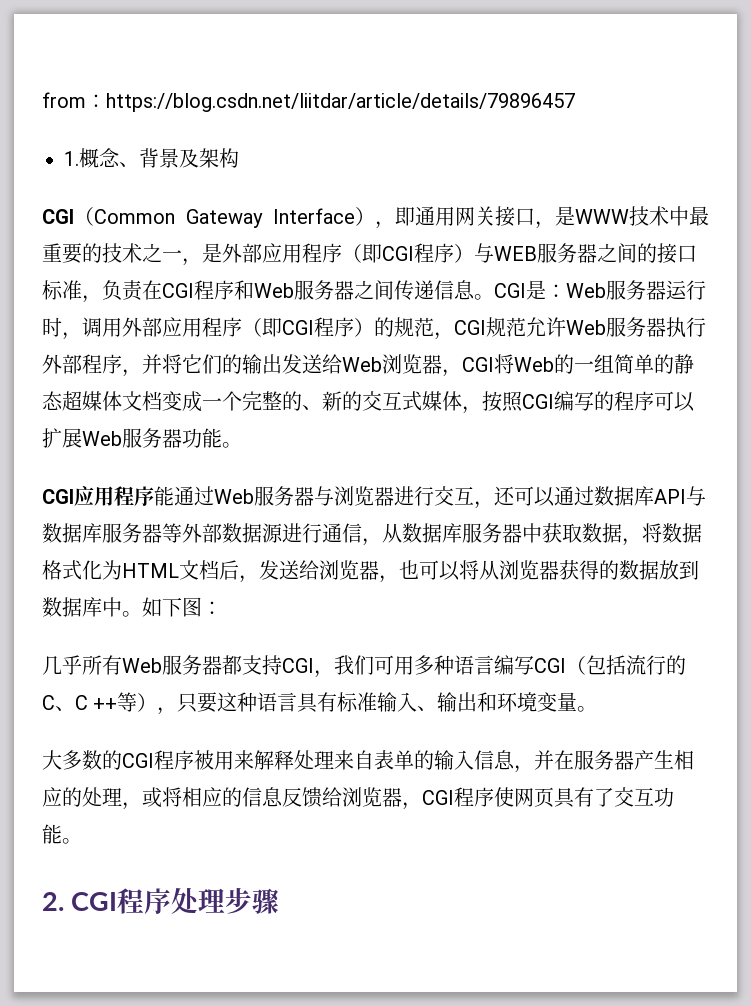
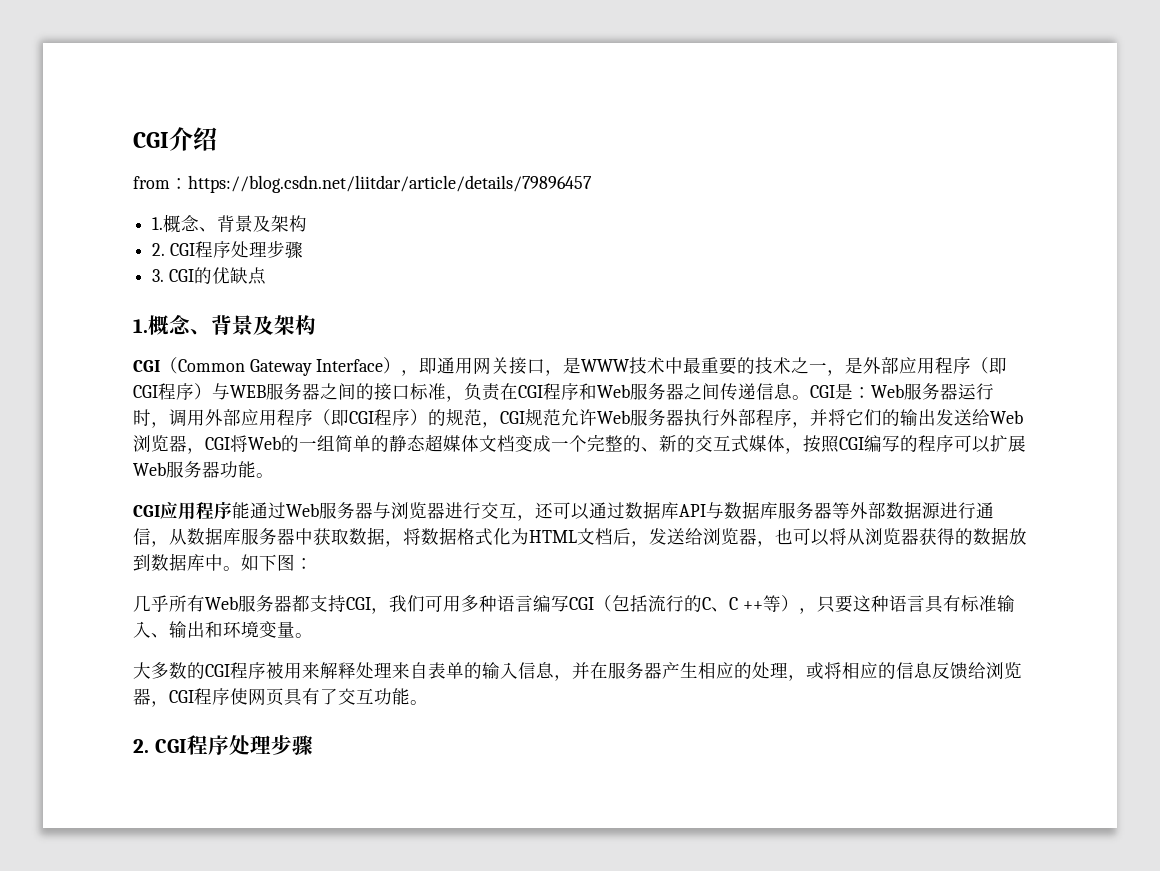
(42, 100) none -> [133,127,217,151] CGI介绍 //
(239, 158) none -> [152,240,303,259] [152,267,266,285] [133,314,316,336] // 2. CGI程序处理步骤 // 3. CGI的优缺点 // 1.概念、背景及架构

